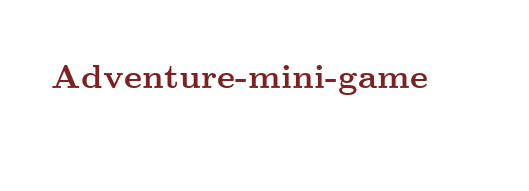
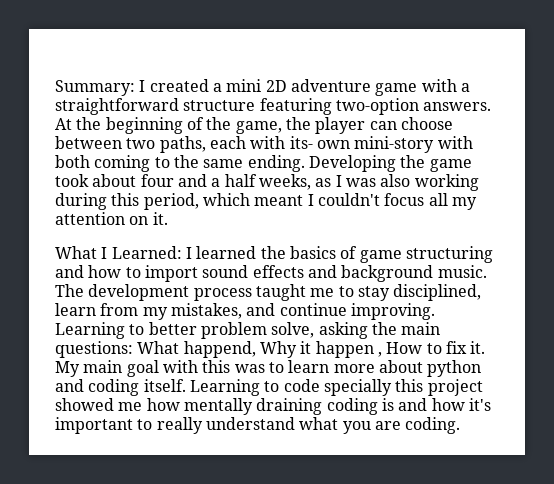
[51,65,428,95] Adventure-mini-game -> [55,79,470,96] [55,98,492,115] [55,117,453,134] [55,136,473,153] [55,155,472,172] [55,174,479,191] [55,193,477,210] [55,212,168,225] [55,246,493,263] [55,265,487,282] [55,284,482,301] [55,303,435,320] [55,322,441,339] [55,341,486,358] [55,360,482,377] [55,379,483,396] [55,398,491,415] [55,417,461,434] Summary: I created a mini 2D adventure game with a straightforward structure featuring two-option answers. At the beginning of the game, the player can choose between two paths, each with its- own mini-story with both coming to the same ending. Developing the game took about four and a half weeks, as I was also working during this period, which meant I couldn't focus all my attention on it. // What I Learned: I learned the basics of game structuring and how to import sound effects and background music. The development process taught me to stay disciplined, learn from my mistakes, and continue improving. Learning to better problem solve, asking the main questions: What happend, Why it happen , How to fix it. My main goal with this was to learn more about python and coding itself. Learning to code specially this project showed me how mentally draining coding is and how it's important to really understand what you are coding.

